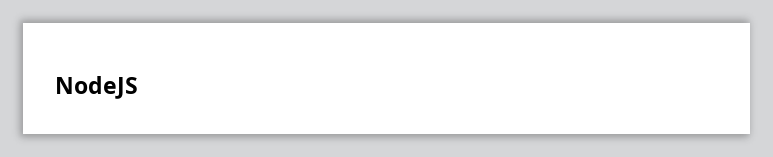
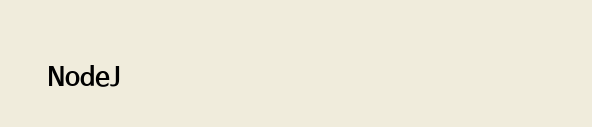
[55,76,138,99] NodeJS -> [47,65,121,87] NodeJ

